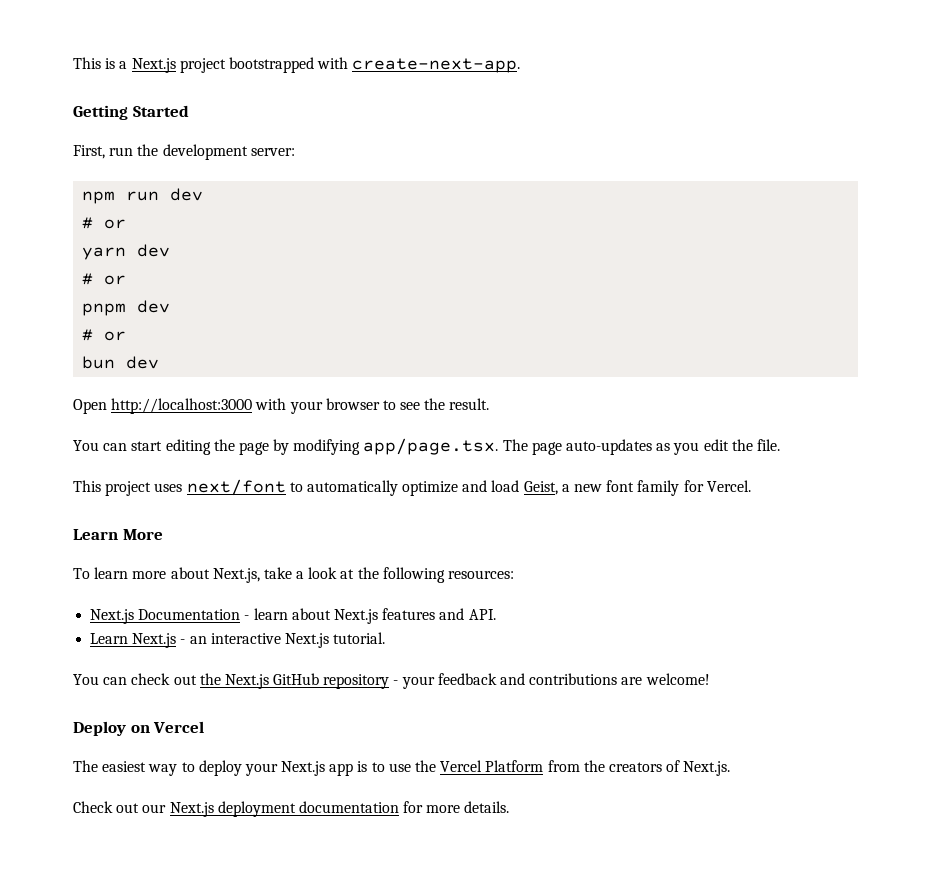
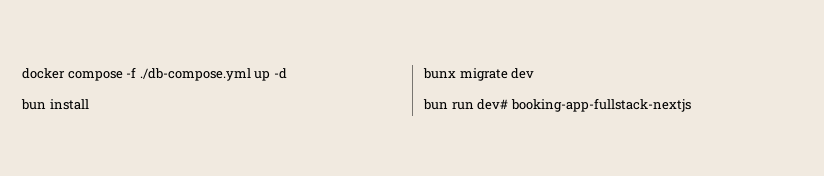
[73,57,521,73] [73,105,189,120] [73,144,295,160] [82,188,204,204] [82,217,127,229] [82,244,171,260] [82,273,127,285] [82,300,171,316] [82,329,127,341] [82,356,160,369] [73,398,490,414] [73,438,780,455] [73,479,751,496] [73,529,163,540] [73,567,515,583] [90,608,496,624] [90,632,386,648] [73,673,710,689] [73,721,205,736] [73,760,731,776] [73,801,510,817] This is a Next.js project bootstrapped with create-next-app. // Getting Started // First, run the development server: // npm run dev // # or // yarn dev // # or // pnpm dev // # or // bun dev // Open http://localhost:3000 with your browser to see the result. // You can start editing the page by modifying app/page.tsx. The page auto-updates as you edit the file. // This project uses next/font to automatically optimize and load Geist, a new font family for Vercel. // Learn More // To learn more about Next.js, take a look at the following resources: // Next.js Documentation - learn about Next.js features and API. // Learn Next.js - an interactive Next.js tutorial. // You can check out the Next.js GitHub repository - your feedback and contributions are welcome! // Deploy on Vercel // The easiest way to deploy your Next.js app is to use the Vercel Platform from the creators of Next.js. // Check out our Next.js deployment documentation for more details. -> [22,67,287,81] [21,99,89,110] [423,68,535,81] [423,98,691,112] docker compose -f ./db-compose.yml up -d // bun install // bunx migrate dev // bun run dev# booking-app-fullstack-nextjs

